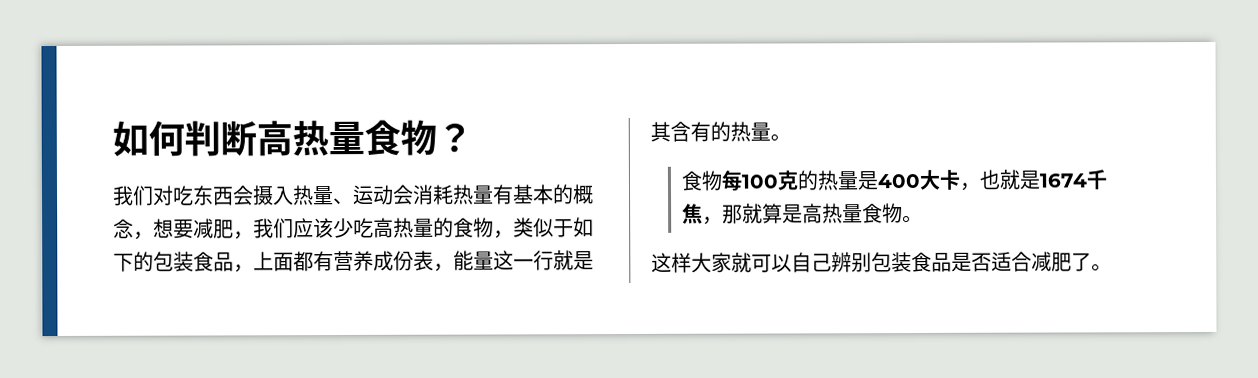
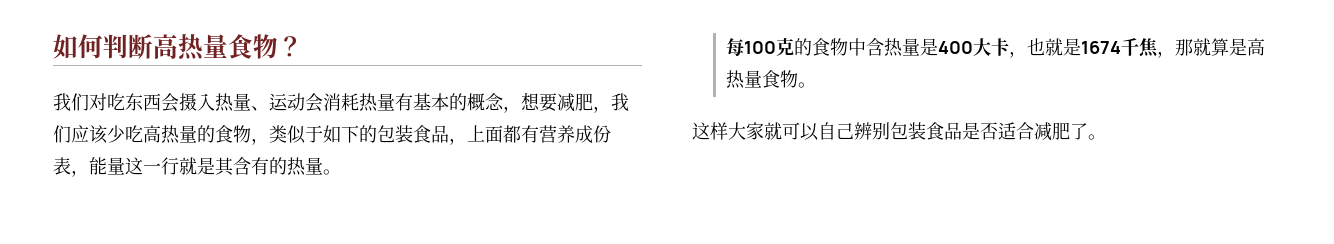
[680,170,723,191] 食物 -> (341, 172) none
(819, 180) none -> [811,38,884,56] 食物中含

